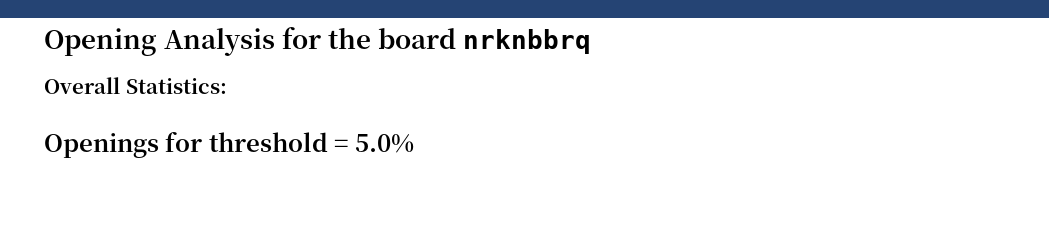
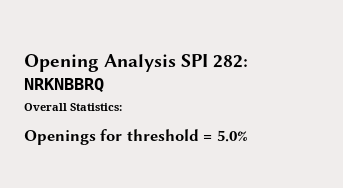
[282,27,592,54] for the board nrknbbrq -> [181,54,249,68] [24,78,104,92] SPI 282: NRKNBBRQ

